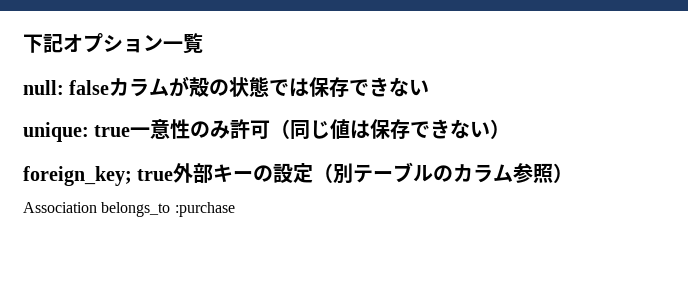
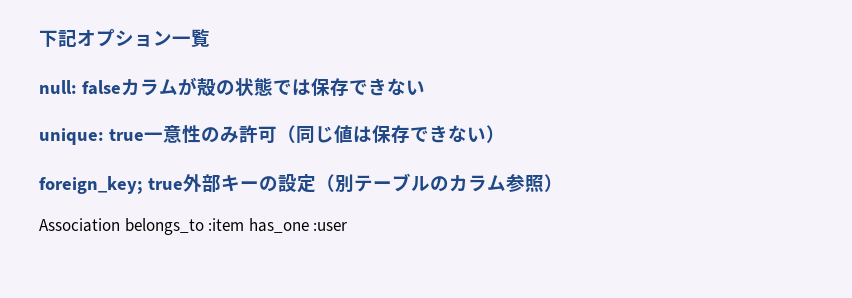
[174,202,235,217] :purchase -> [208,218,348,233] :item has_one :user

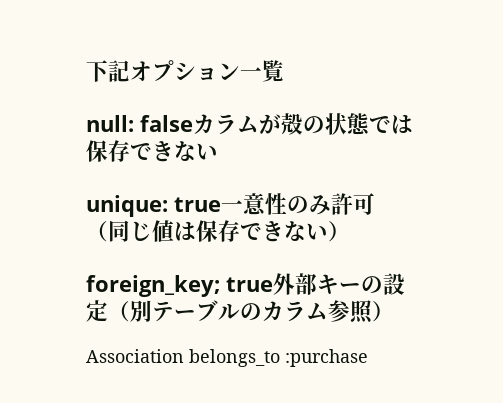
[208,218,348,233] :item has_one :user -> [285,349,368,367] :purchase

